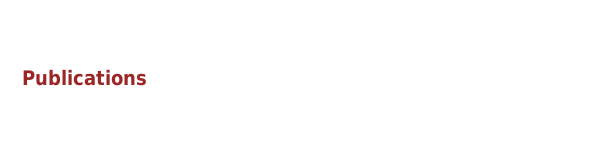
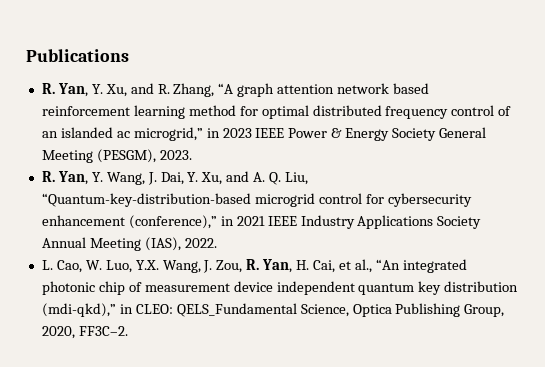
(147, 77) none -> [41,83,430,97] [41,105,512,119] [41,127,487,141] [41,149,192,163] [41,171,309,185] [41,193,472,207] [41,215,482,229] [41,237,217,251] [41,259,467,273] [41,281,519,295] [41,303,505,317] [41,326,128,339] // R. Yan, Y. Xu, and R. Zhang, “A graph attention network based reinforcement learning method for optimal distributed frequency control of an islanded ac microgrid,” in 2023 IEEE Power & Energy Society General Meeting (PESGM), 2023. // R. Yan, Y. Wang, J. Dai, Y. Xu, and A. Q. Liu, “Quantum-key-distribution-based microgrid control for cybersecurity enhancement (conference),” in 2021 IEEE Industry Applications Society Annual Meeting (IAS), 2022. // L. Cao, W. Luo, Y.X. Wang, J. Zou, R. Yan, H. Cai, et al., “An integrated photonic chip of measurement device independent quantum key distribution (mdi-qkd),” in CLEO: QELS_Fundamental Science, Optica Publishing Group, 2020, FF3C–2.

